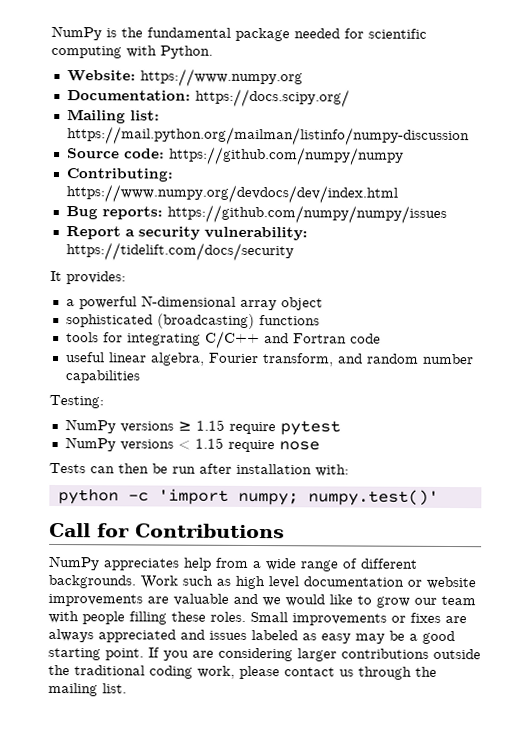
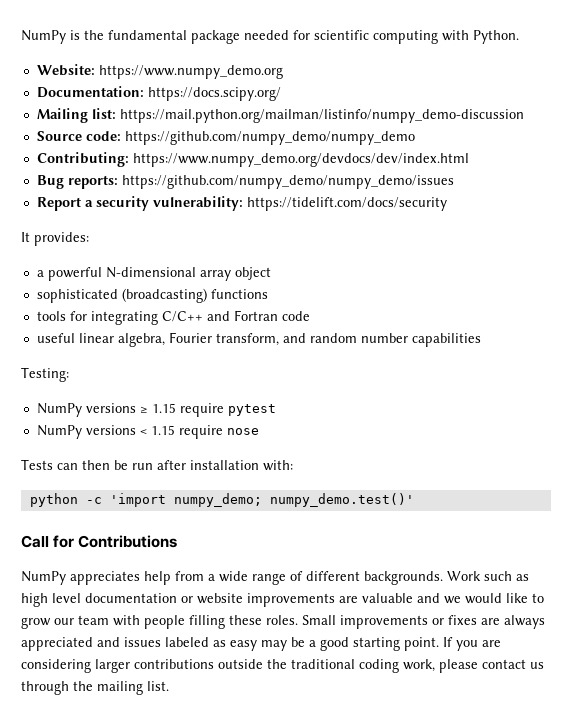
[139,68,303,88] https://www.numpy.org -> [98,65,283,79] https://www.numpy_demo.org
[66,126,470,147] https://mail.python.org/mailman/listinfo/numpy-discussion -> [119,109,524,123] https://mail.python.org/mailman/listinfo/numpy_demo-discussion
[168,146,404,166] https://github.com/numpy/numpy -> [124,131,415,145] https://github.com/numpy_demo/numpy_demo
[65,184,398,204] https://www.numpy.org/devdocs/dev/index.html -> [132,153,469,167] https://www.numpy_demo.org/devdocs/dev/index.html
[166,204,447,224] https://github.com/numpy/numpy/issues -> [121,175,454,189] https://github.com/numpy_demo/numpy_demo/issues
[237,489,439,506] numpy; numpy.test()' -> [173,493,414,507] numpy_demo; numpy_demo.test()'

